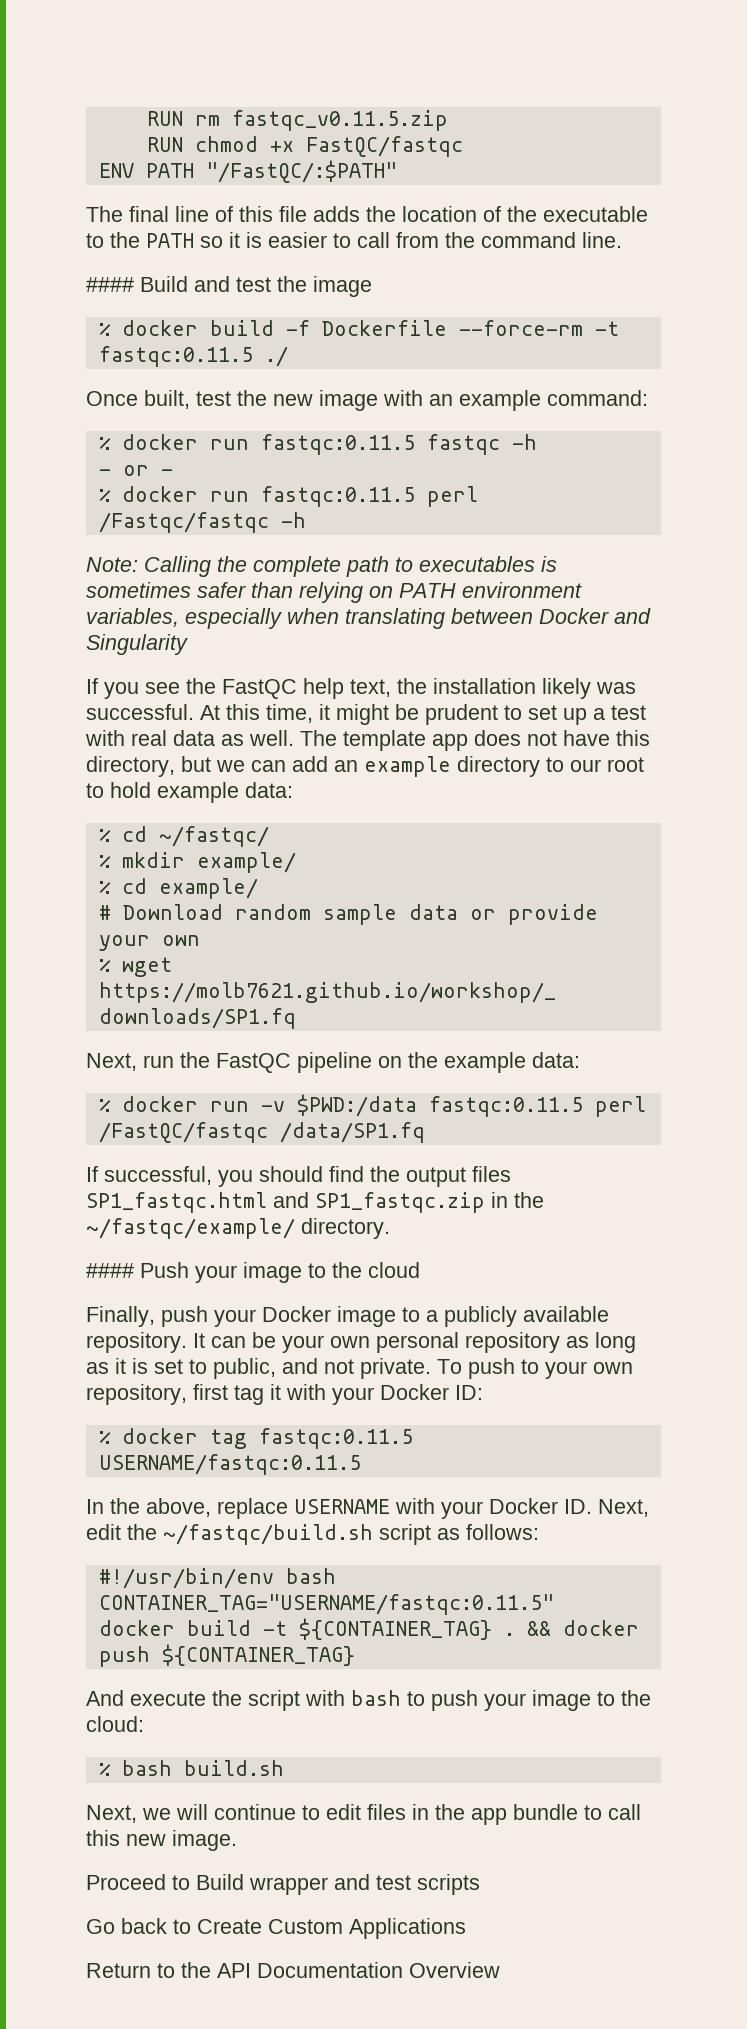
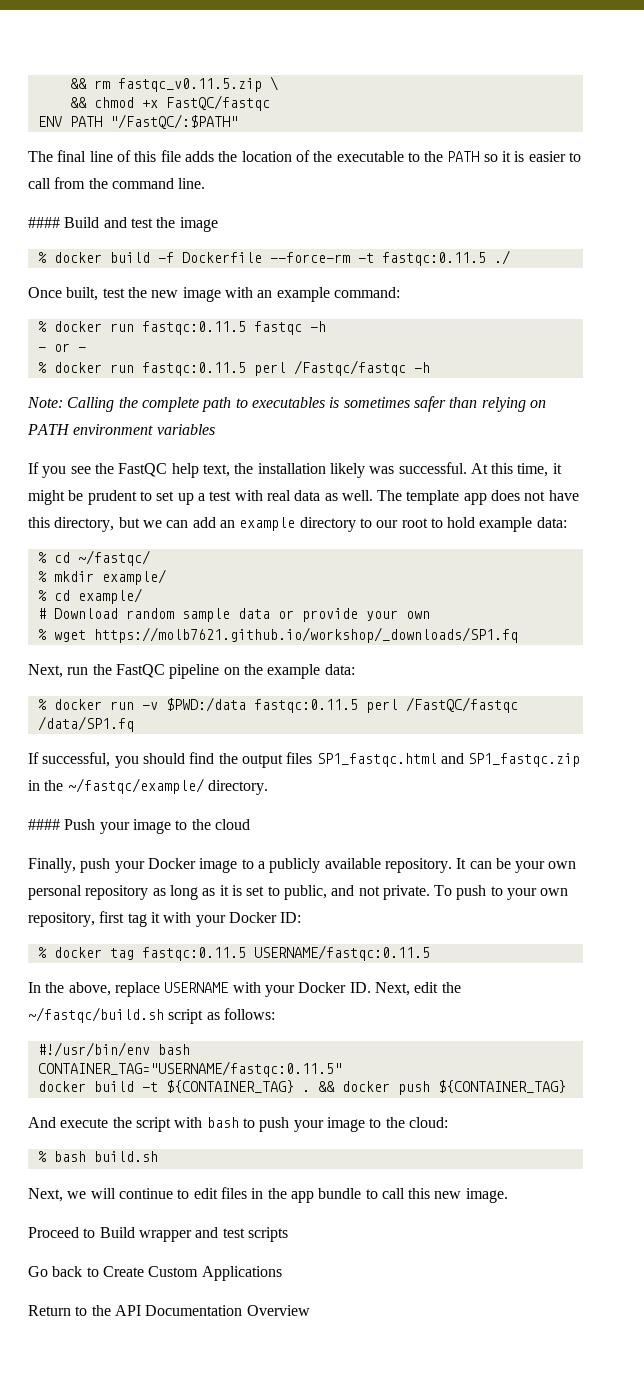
[146,111,183,126] RUN -> [69,78,87,89] &&
[146,137,183,152] // RUN -> [269,76,278,91] [69,97,87,108] \ // &&
[86,608,651,629] [86,634,188,655] variables, especially when translating between Docker and Singularity -> [156,424,215,435] variables

